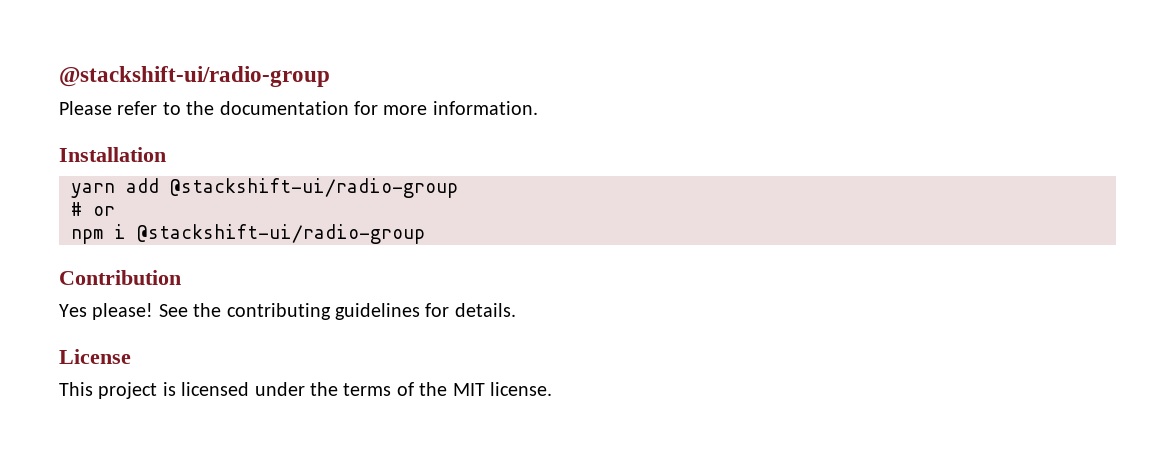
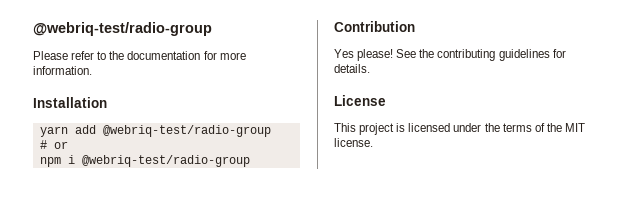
[59,66,330,87] @stackshift-ui/radio-group -> [33,22,212,36] @webriq-test/radio-group
[170,178,458,198] @stackshift-ui/radio-group -> [102,125,271,137] @webriq-test/radio-group
[137,224,425,244] @stackshift-ui/radio-group -> [81,155,250,167] @webriq-test/radio-group

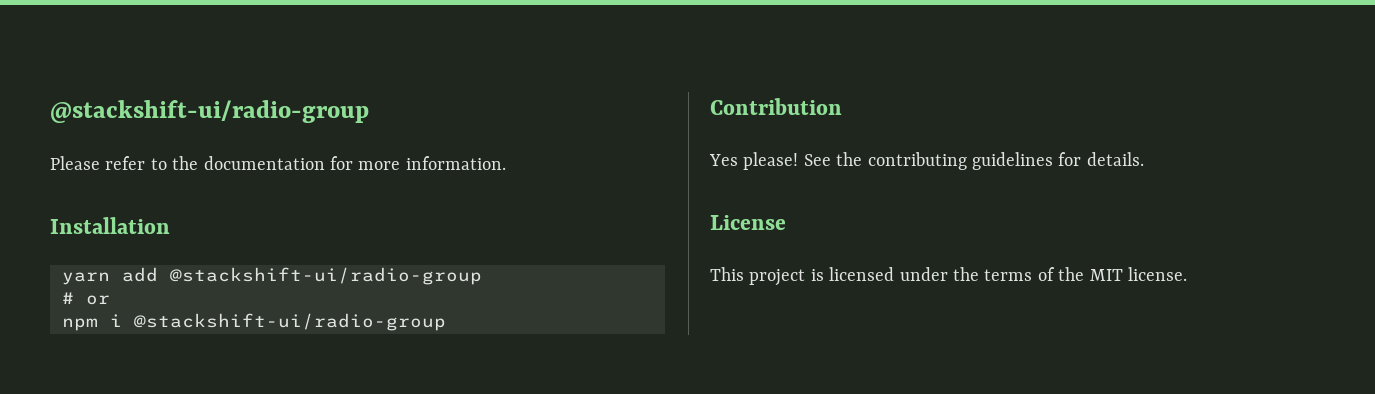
[33,22,212,36] @webriq-test/radio-group -> [50,100,369,123] @stackshift-ui/radio-group
[102,125,271,137] @webriq-test/radio-group -> [170,267,482,285] @stackshift-ui/radio-group
[81,155,250,167] @webriq-test/radio-group -> [134,313,446,331] @stackshift-ui/radio-group

